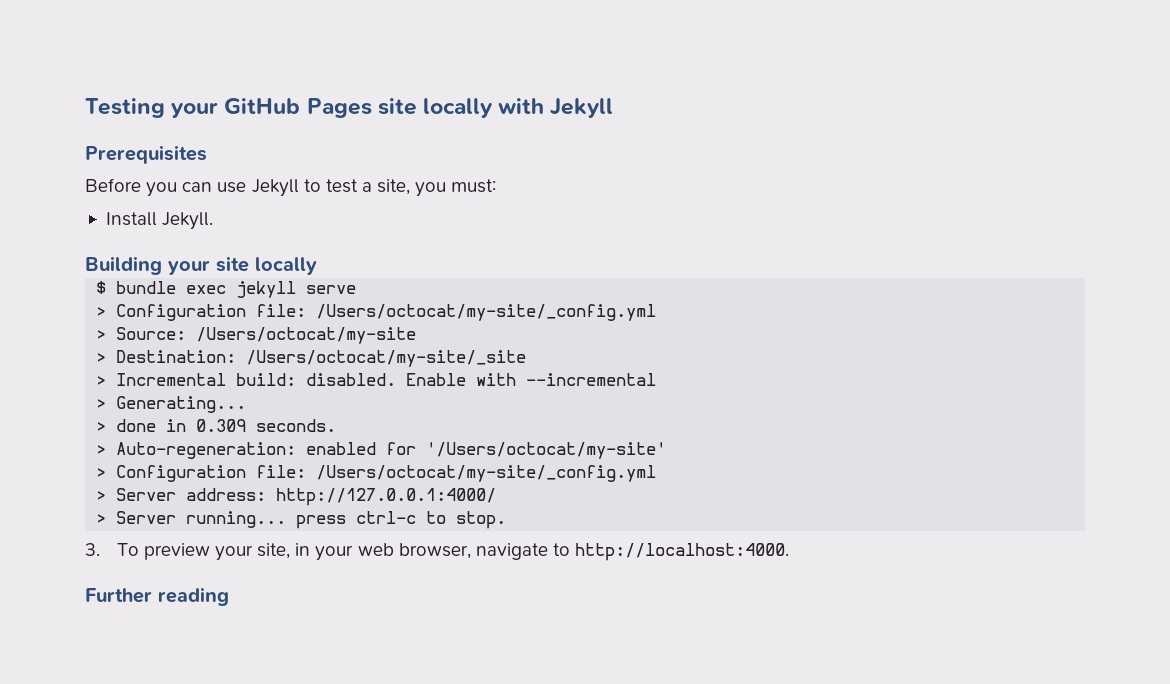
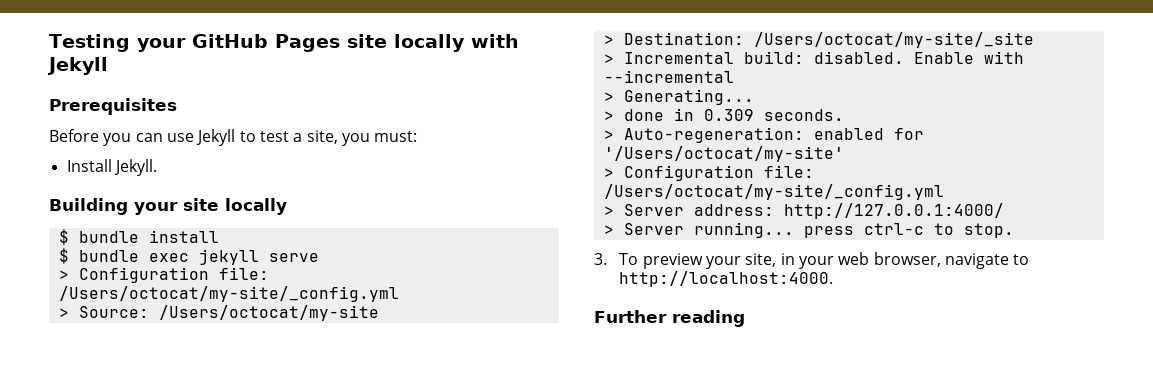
(317, 266) none -> [58,229,219,245] // $ bundle install

